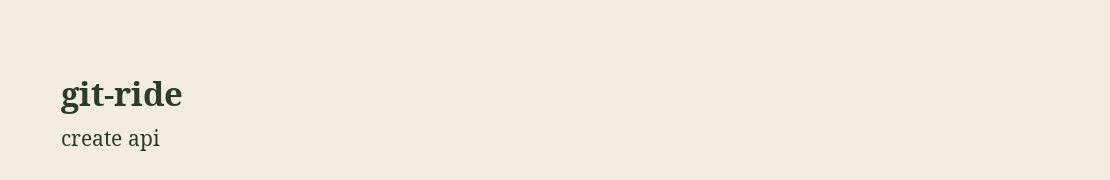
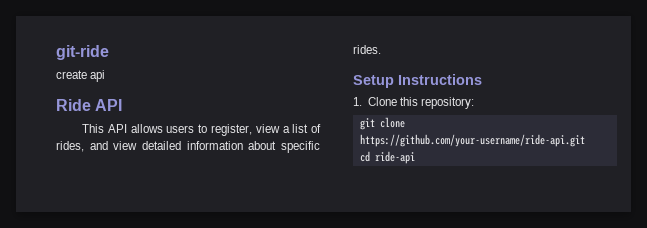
(160, 140) none -> [56,99,123,111] [82,124,321,136] [56,141,320,153] [353,45,381,54] [353,74,482,88] [353,97,474,109] [359,117,405,130] [359,134,585,147] [359,151,415,164] // Ride API // This API allows users to register, view a list of rides, and view detailed information about specific rides. // Setup Instructions // 1. Clone this repository: // git clone https://github.com/your-username/ride-api.git // cd ride-api

